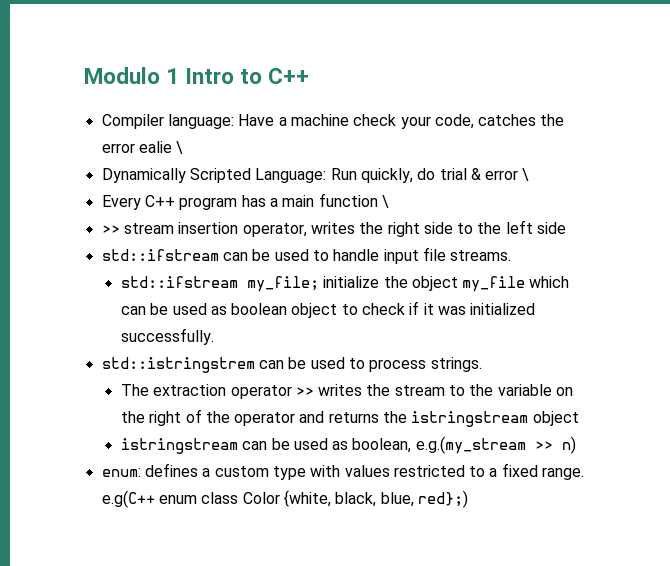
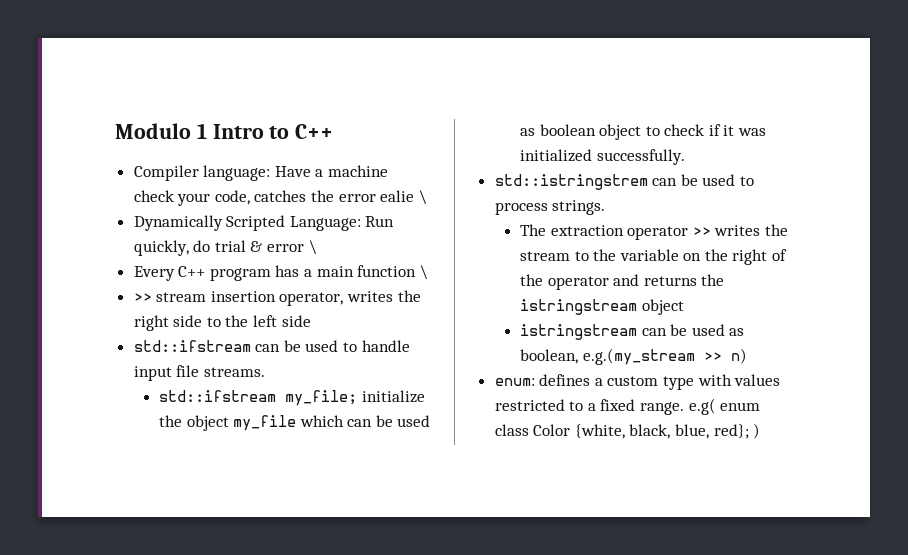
[101,490,155,508] e.g(C++ -> [688,398,716,415] e.g(
[417,490,468,508] red};) -> [713,423,761,439] red}; )

